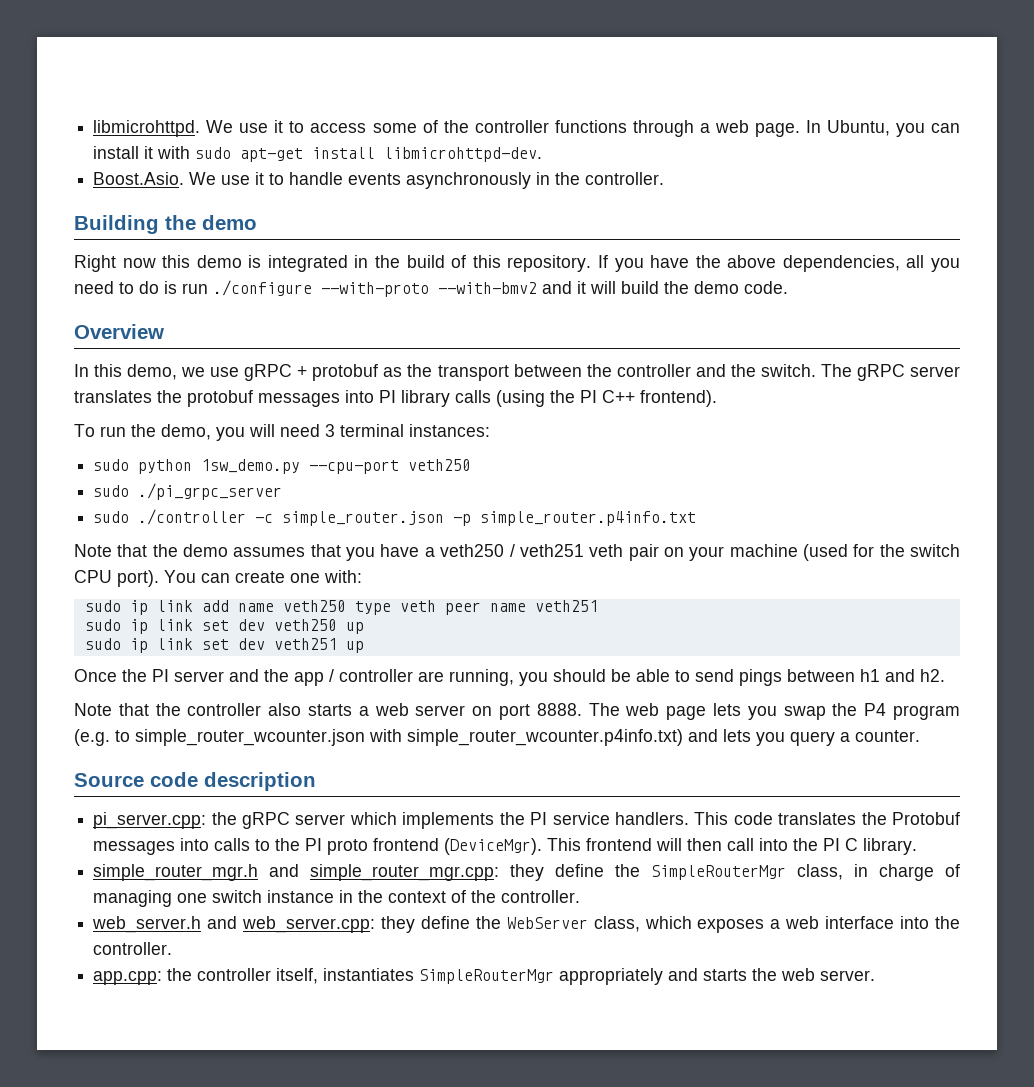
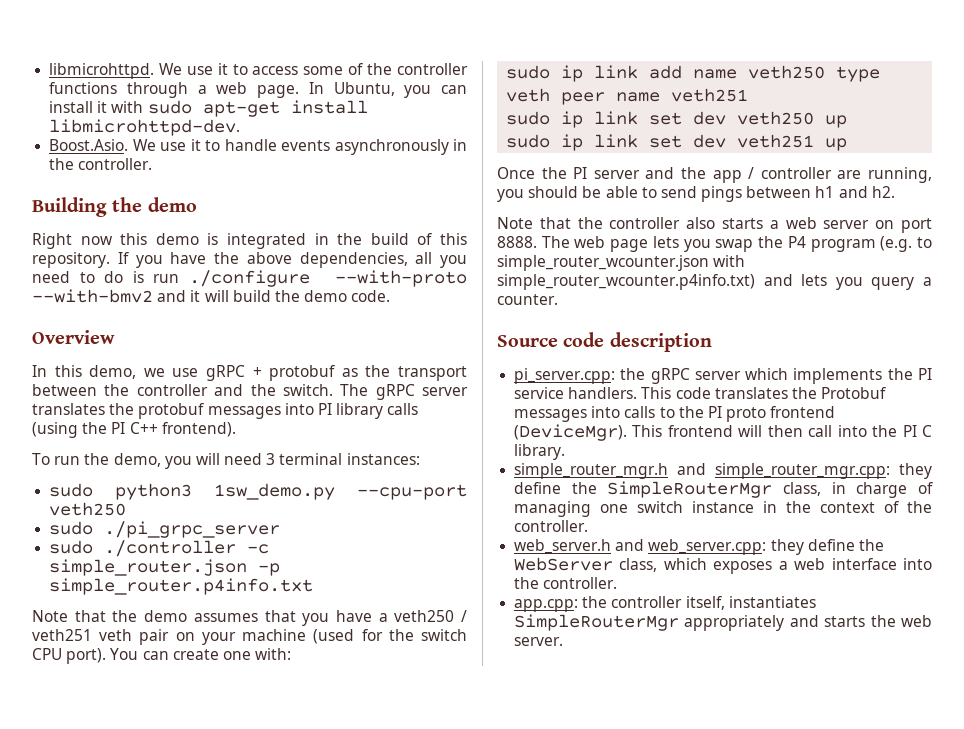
[138,459,193,474] python -> [115,483,193,500] python3

